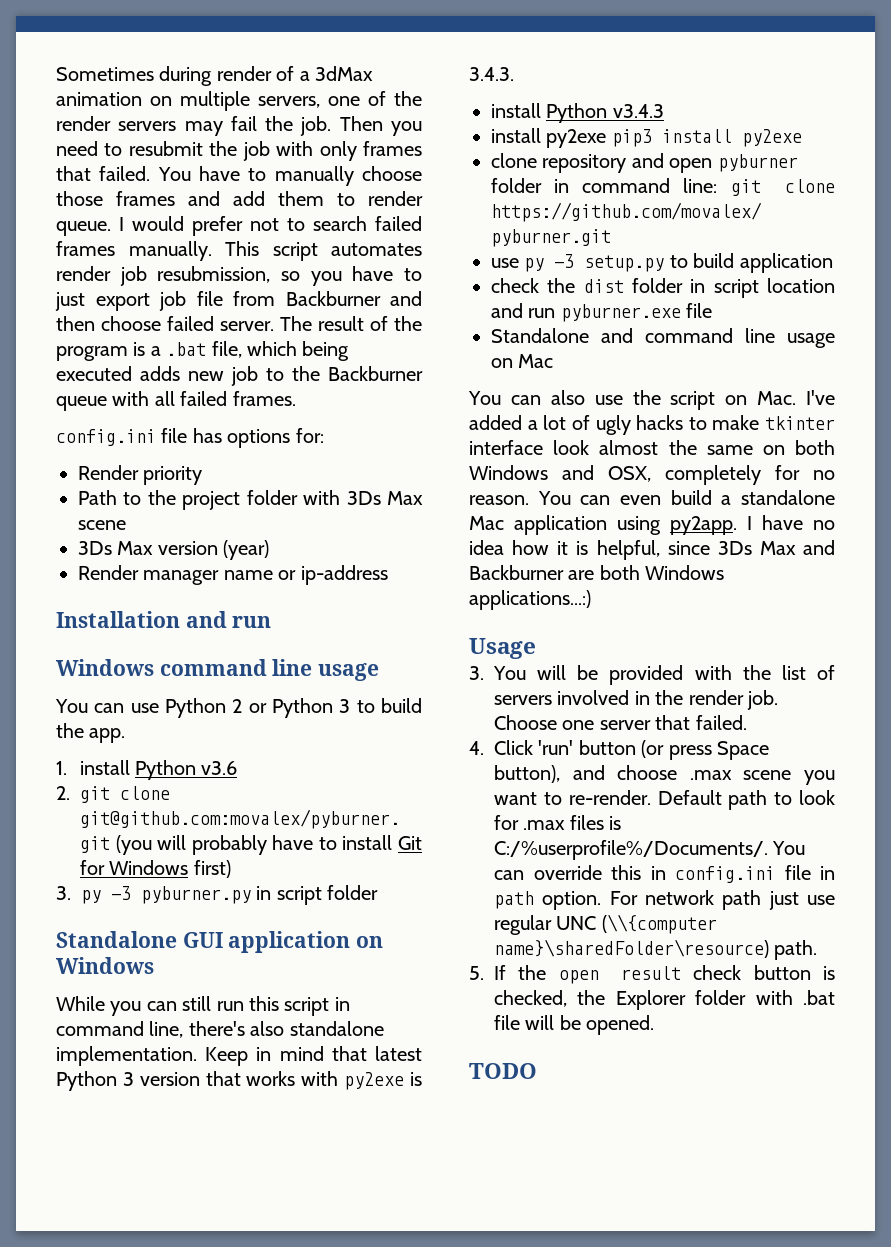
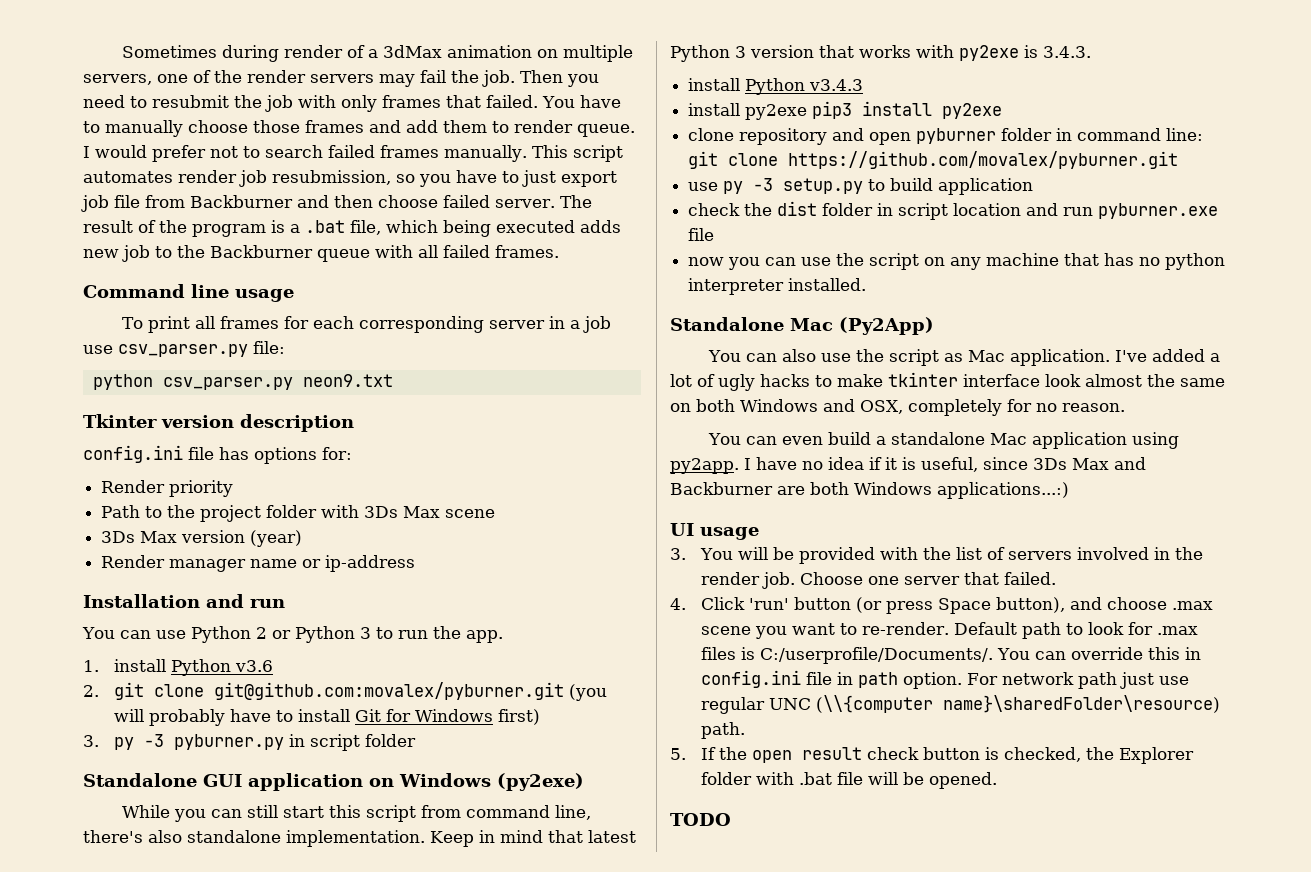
(296, 398) none -> [83,284,294,302] [122,316,612,333] [83,341,285,357] [92,374,393,390] [83,414,354,432] // Command line usage // To print all frames for each corresponding server in a job use csv_parser.py file: // python csv_parser.py neon9.txt // Tkinter version description
[56,659,380,681] // Windows command line usage -> (285, 603) none
[381,698,422,713] build -> [397,630,428,639] run
(154, 965) none -> [497,773,584,791] (py2exe)
[216,1001,244,1011] run -> [283,806,325,818] start
[334,997,350,1011] in -> [421,805,462,818] from
[491,328,835,348] [491,354,554,368] Standalone and command line usage on Mac -> [688,253,1226,270] [688,278,867,295] [670,317,934,335] now you can use the script on any machine that has no python interpreter installed. // Standalone Mac (Py2App)
[725,391,797,405] on Mac. -> [944,349,1111,366] as Mac application.
(529, 500) none -> (1125, 407) //
[512,540,550,555] how -> [869,457,882,470] if
[596,540,660,560] helpful, -> [921,457,978,472] useful,
[469,638,536,659] Usage -> [670,523,759,540] UI usage
[494,840,768,860] C:/%userprofile%/Documents/. -> [759,647,993,664] C:/userprofile/Documents/.

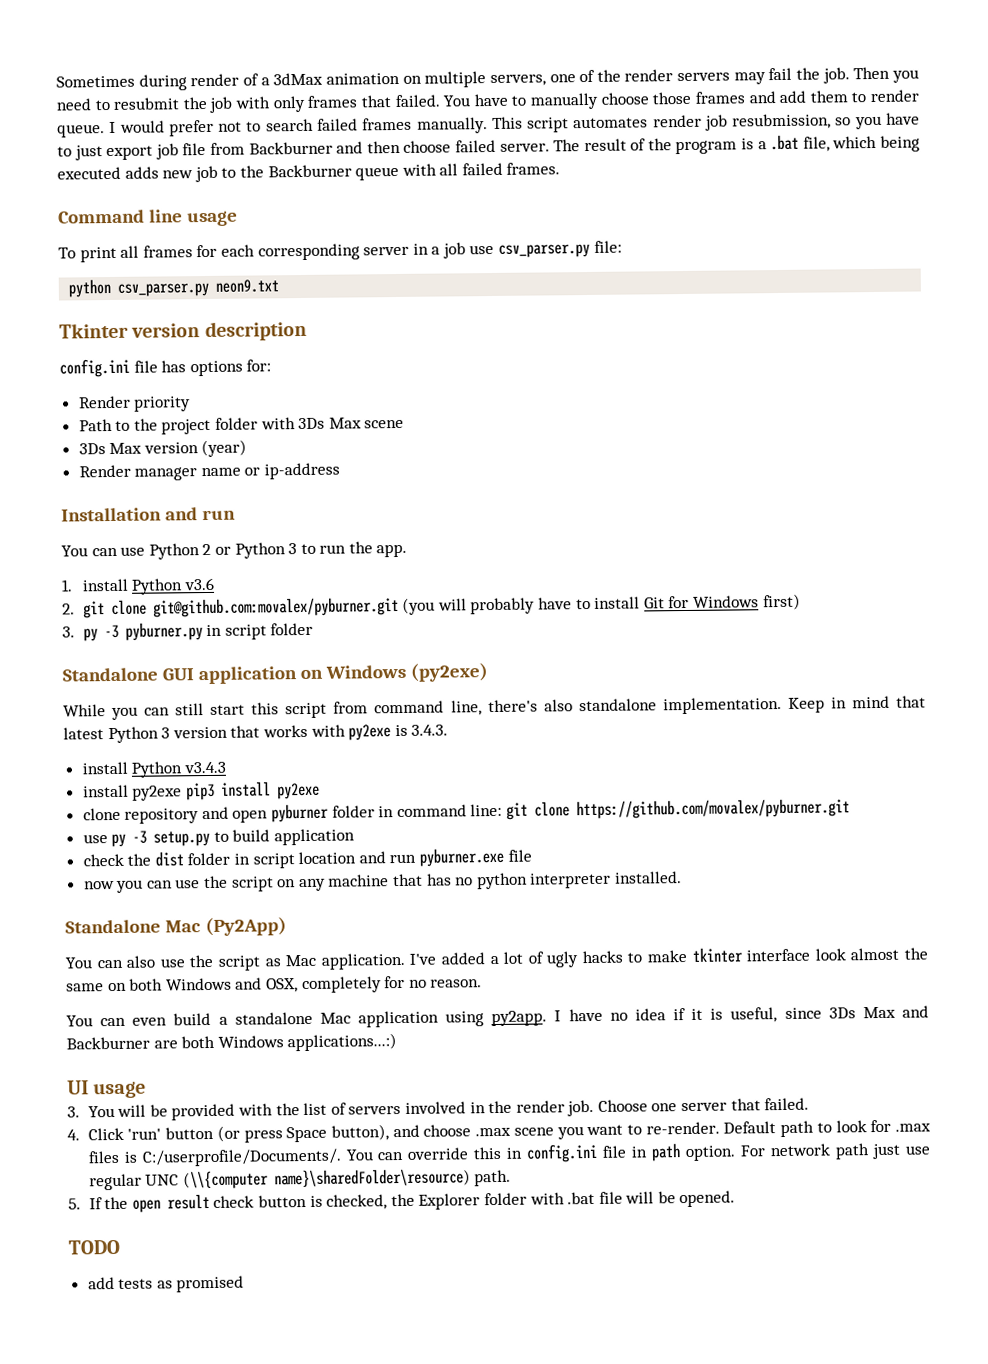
(731, 819) none -> [87,1275,245,1293] // add tests as promised

